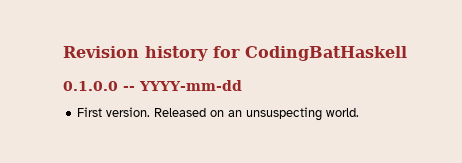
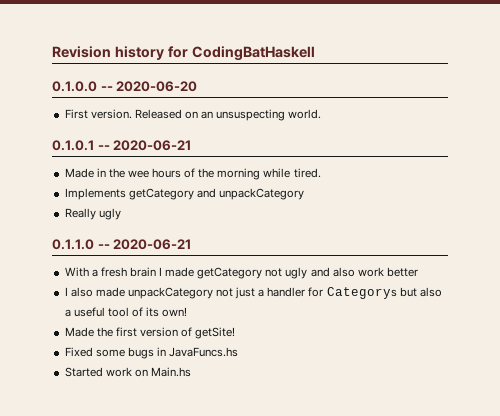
[139,80,242,91] YYYY-mm-dd -> [116,81,198,92] 2020-06-20
(360, 112) none -> [52,140,192,151] [64,168,321,180] [64,188,304,200] [64,208,121,220] [52,239,192,250] [64,267,418,279] [64,287,442,299] [64,307,188,317] [64,327,236,339] [64,347,239,359] [64,367,191,377] // 0.1.0.1 -- 2020-06-21 // Made in the wee hours of the morning while tired. // Implements getCategory and unpackCategory // Really ugly // 0.1.1.0 -- 2020-06-21 // With a fresh brain I made getCategory not ugly and also work better // I also made unpackCategory not just a handler for Categorys but also a useful tool of its own! // Made the first version of getSite! // Fixed some bugs in JavaFuncs.hs // Started work on Main.hs

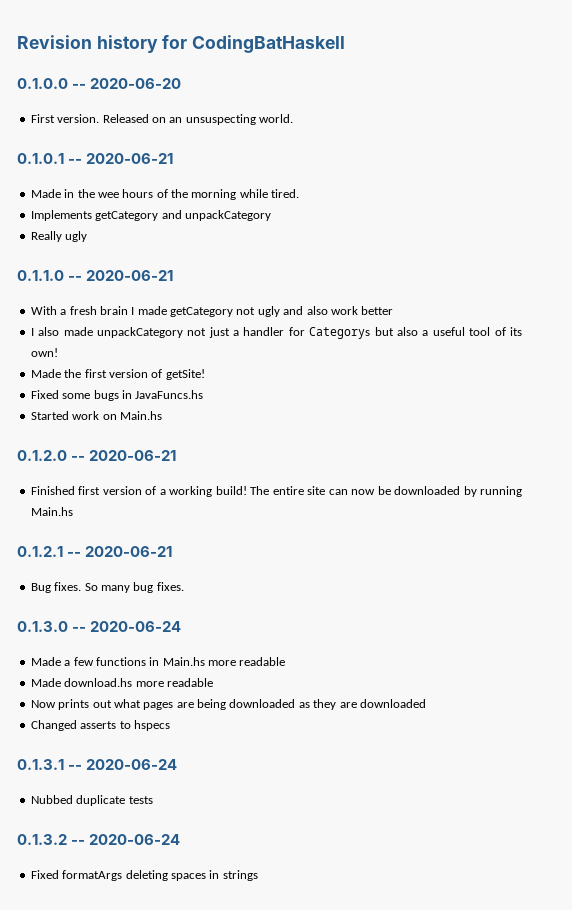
(191, 372) none -> [17,450,177,461] [30,486,522,497] [30,507,73,516] [17,546,173,557] [30,582,184,593] [17,621,182,632] [30,657,286,666] [30,678,213,687] [30,699,426,710] [30,720,170,731] [17,759,178,770] [30,795,153,806] [17,834,181,845] [30,870,258,881] // 0.1.2.0 -- 2020-06-21 // Finished first version of a working build! The entire site can now be downloaded by running Main.hs // 0.1.2.1 -- 2020-06-21 // Bug fixes. So many bug fixes. // 0.1.3.0 -- 2020-06-24 // Made a few functions in Main.hs more readable // Made download.hs more readable // Now prints out what pages are being downloaded as they are downloaded // Changed asserts to hspecs // 0.1.3.1 -- 2020-06-24 // Nubbed duplicate tests // 0.1.3.2 -- 2020-06-24 // Fixed formatArgs deleting spaces in strings

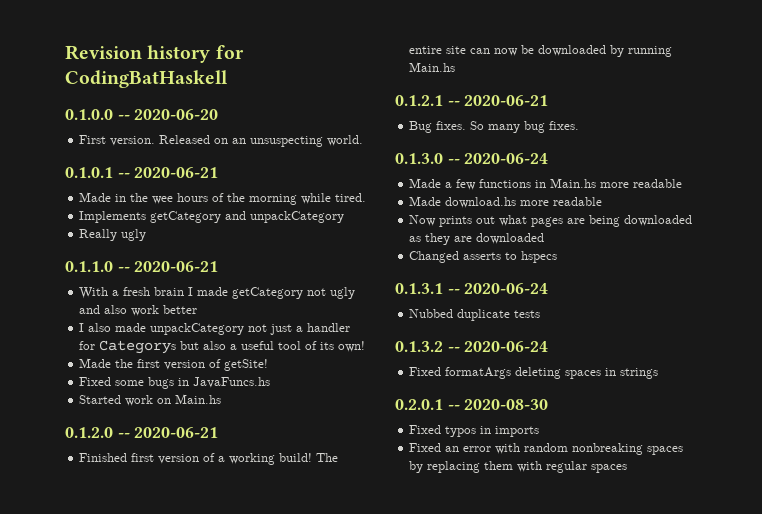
(258, 875) none -> [395,399,549,410] [409,425,540,437] [409,443,684,455] [409,461,628,473] // 0.2.0.1 -- 2020-08-30 // Fixed typos in imports // Fixed an error with random nonbreaking spaces by replacing them with regular spaces

